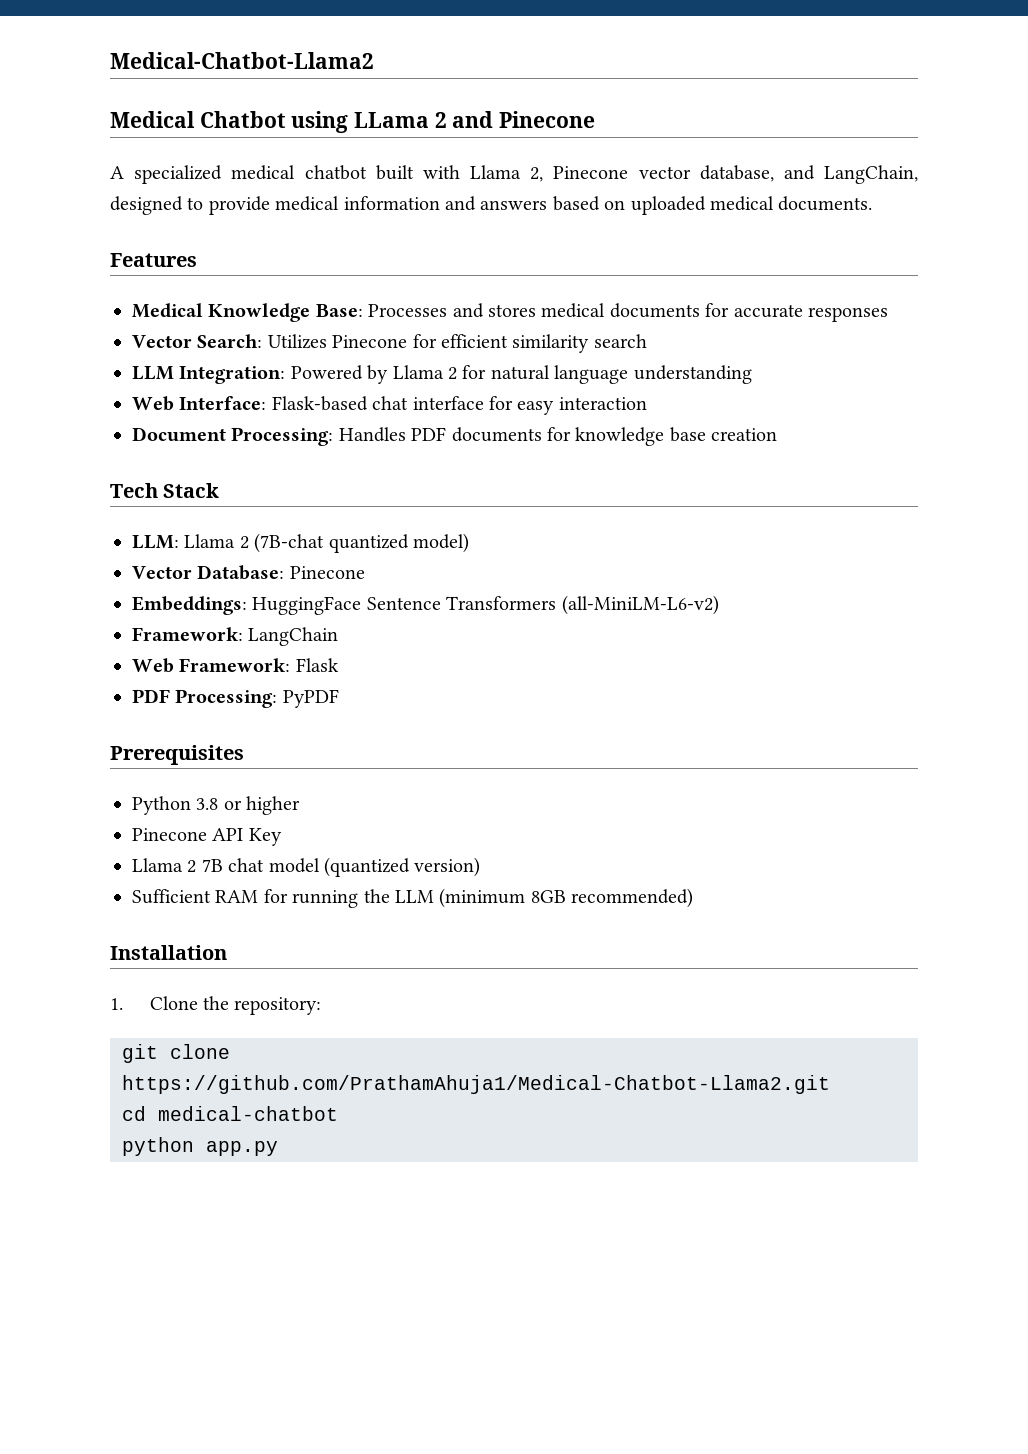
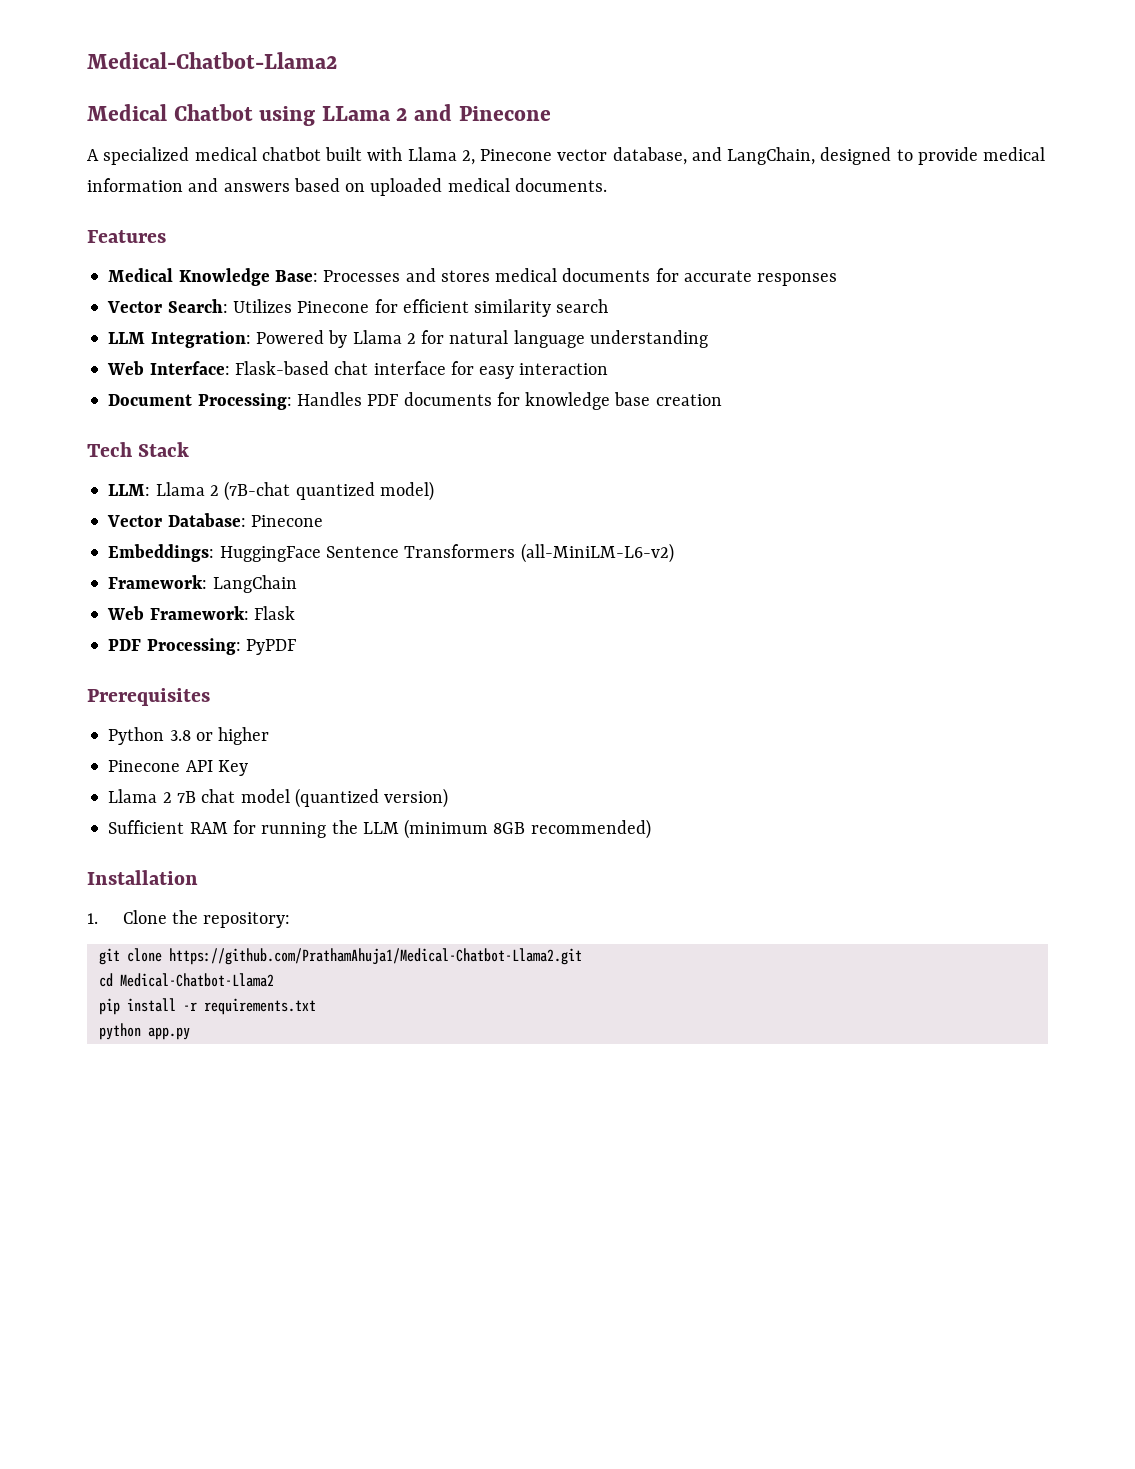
[158,1106,338,1121] medical-chatbot -> [119,973,274,987] [98,998,316,1015] Medical-Chatbot-Llama2 // pip install -r requirements.txt

